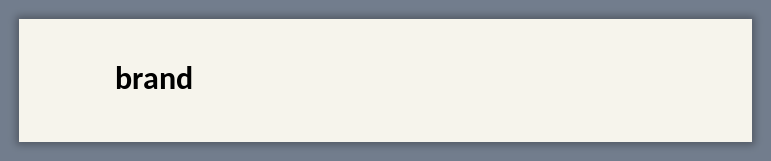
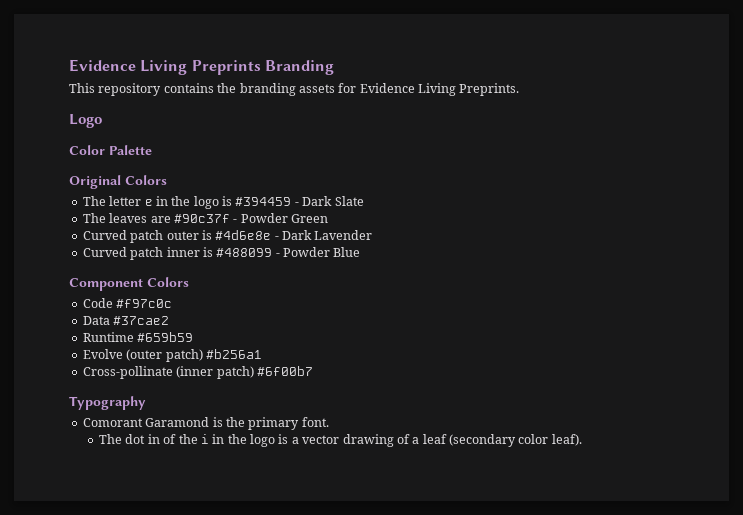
[115,66,193,89] brand -> [69,59,334,75] [69,83,520,96] [69,114,102,128] [69,145,152,155] [69,175,167,189] [82,196,364,209] [82,213,328,223] [82,230,373,243] [82,247,361,260] [69,277,189,291] [82,298,173,308] [82,316,170,325] [82,332,194,342] [82,349,262,362] [82,366,313,379] [69,396,146,410] [82,417,329,430] [99,434,582,447] Evidence Living Preprints Branding // This repository contains the branding assets for Evidence Living Preprints. // Logo // Color Palette // Original Colors // The letter e in the logo is #394459 - Dark Slate // The leaves are #90c37f - Powder Green // Curved patch outer is #4d6e8e - Dark Lavender // Curved patch inner is #488099 - Powder Blue // Component Colors // Code #f97c0c // Data #37cae2 // Runtime #659b59 // Evolve (outer patch) #b256a1 // Cross-pollinate (inner patch) #6f00b7 // Typography // Comorant Garamond is the primary font. // The dot in of the i in the logo is a vector drawing of a leaf (secondary color leaf).

